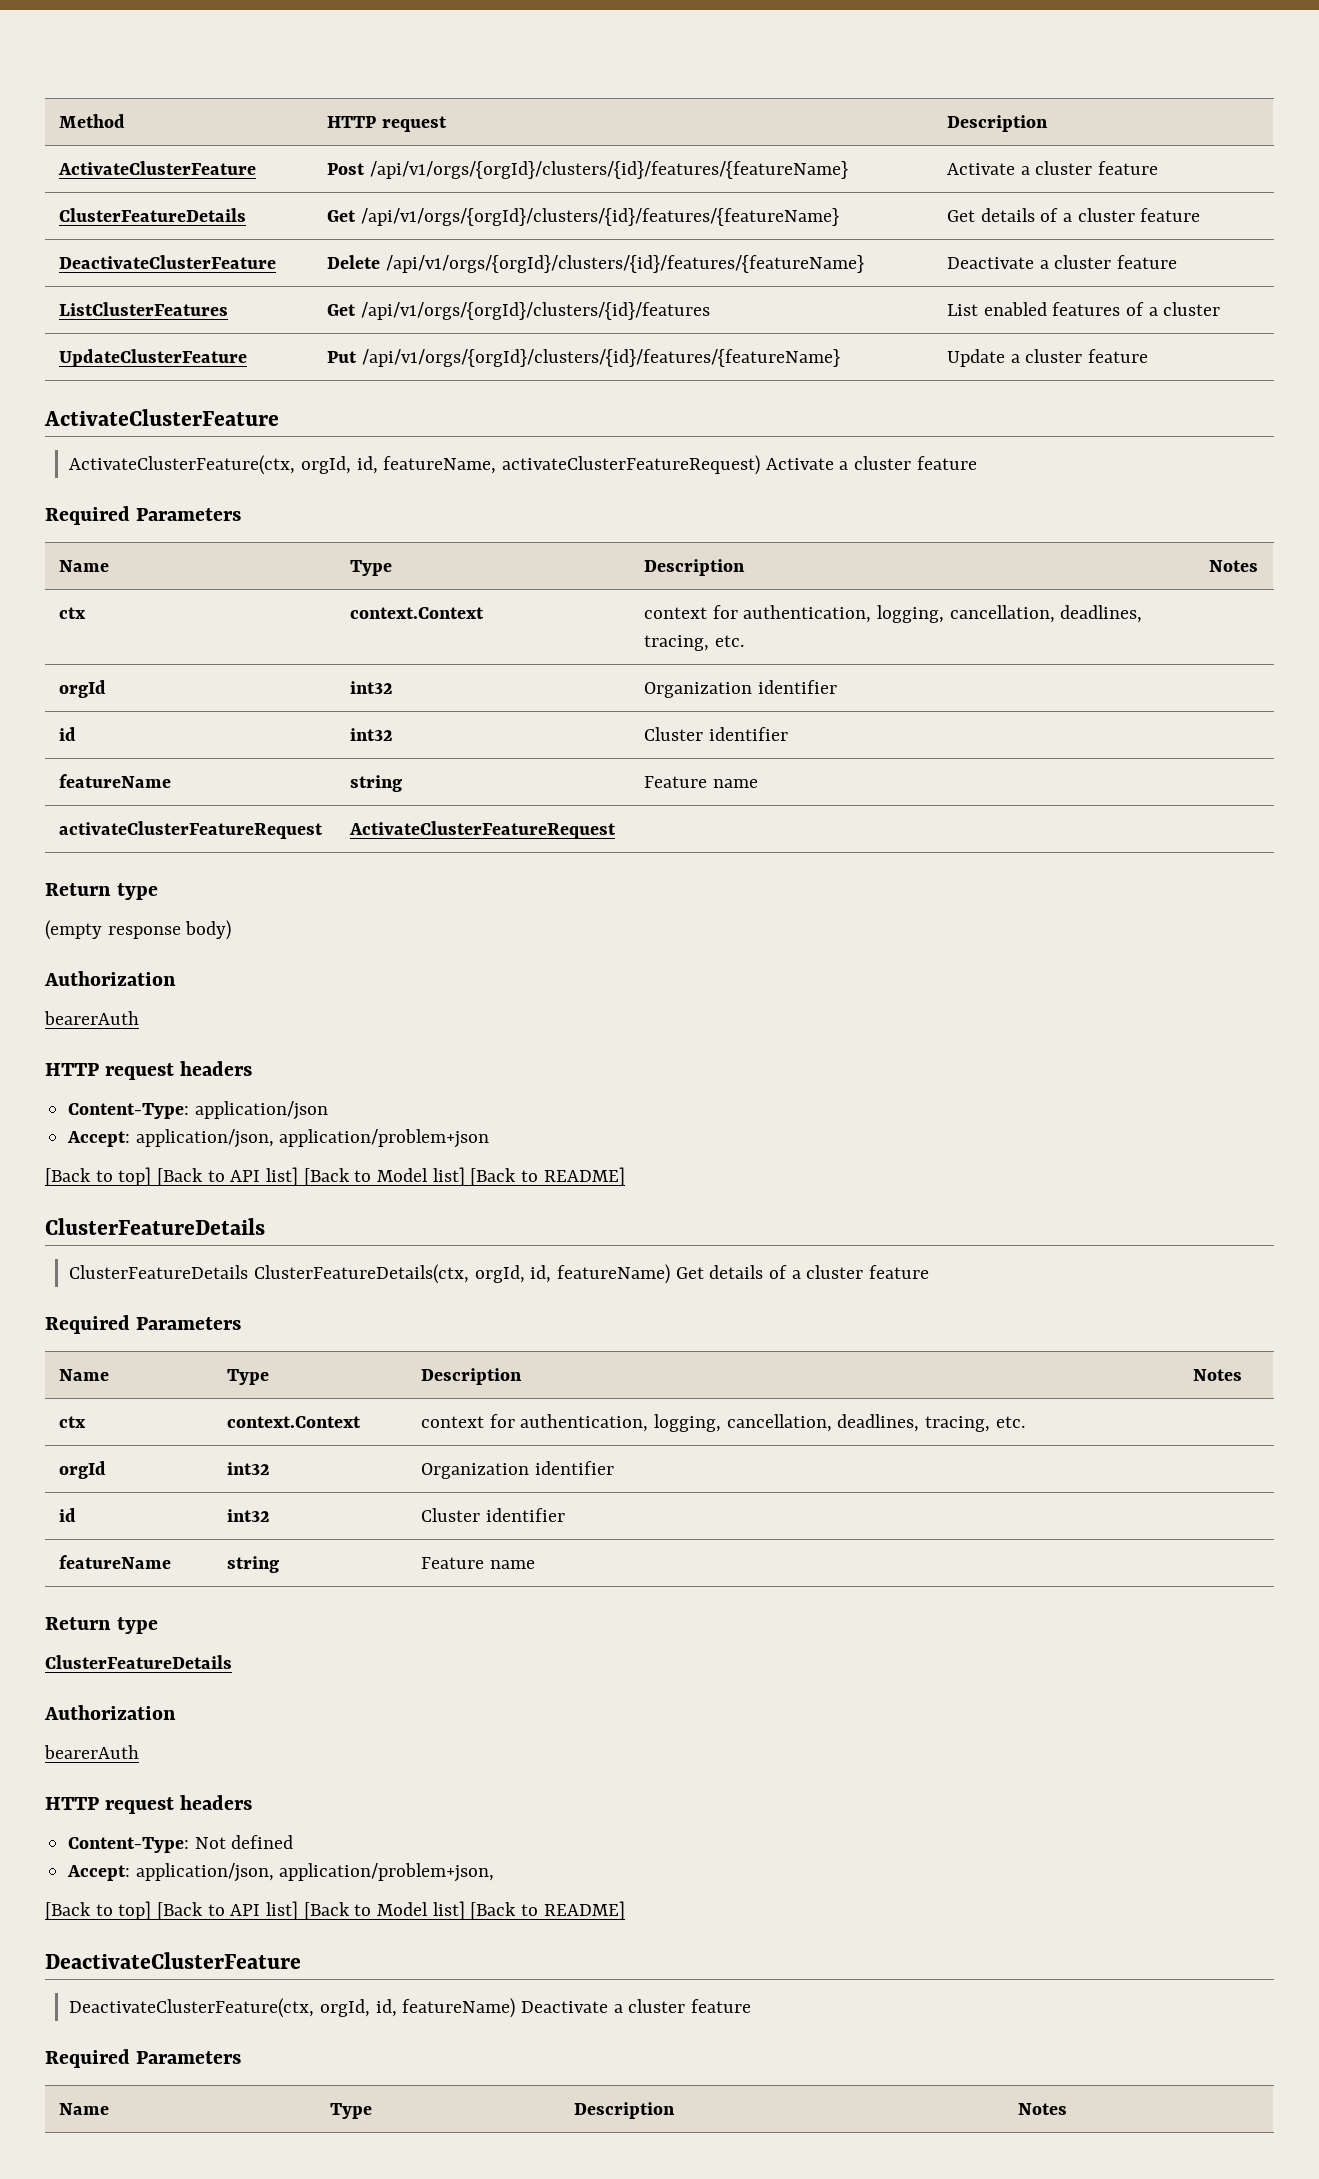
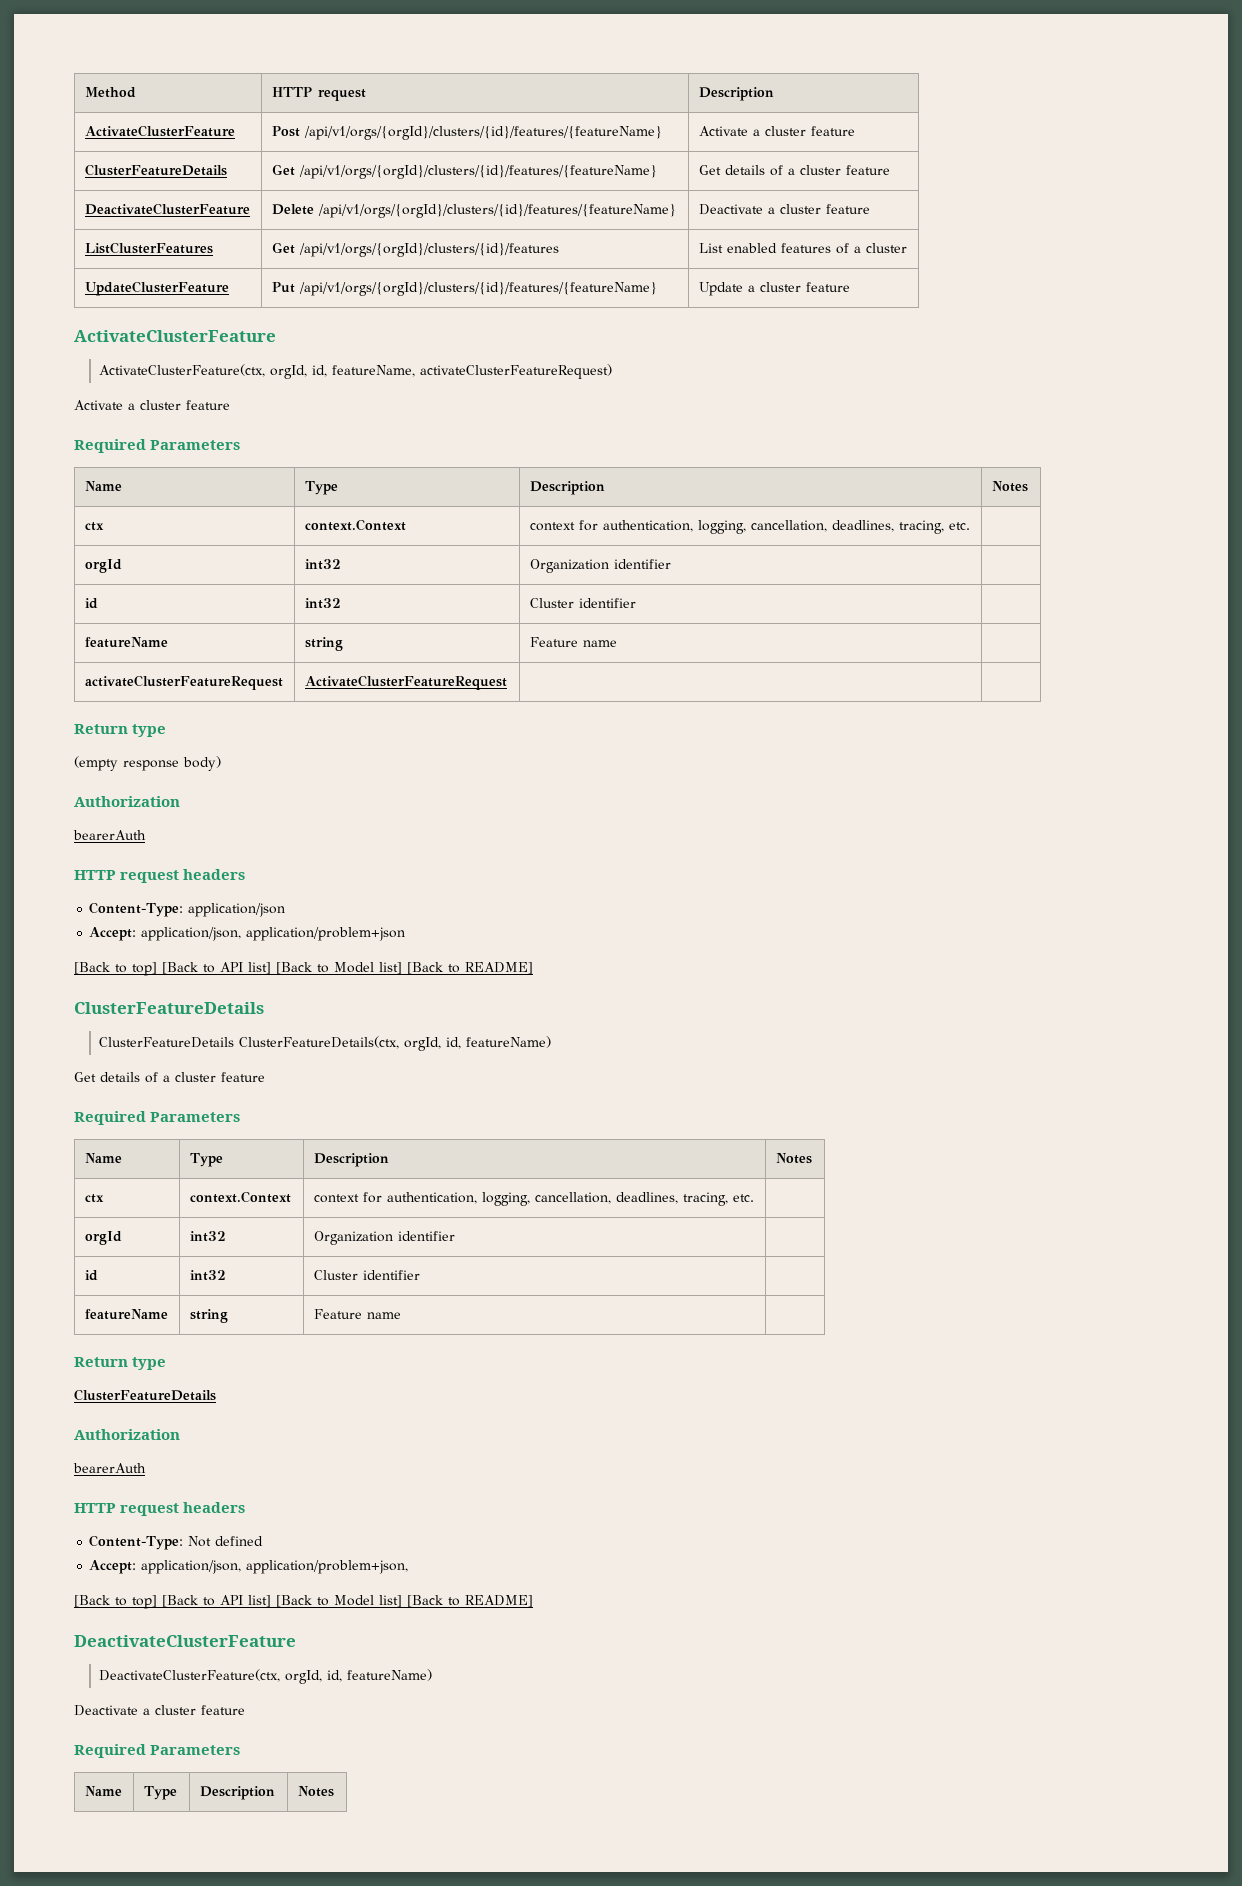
(760, 465) none -> (612, 371) //
(670, 1274) none -> (551, 1042) //
(516, 2008) none -> (432, 1675) //

